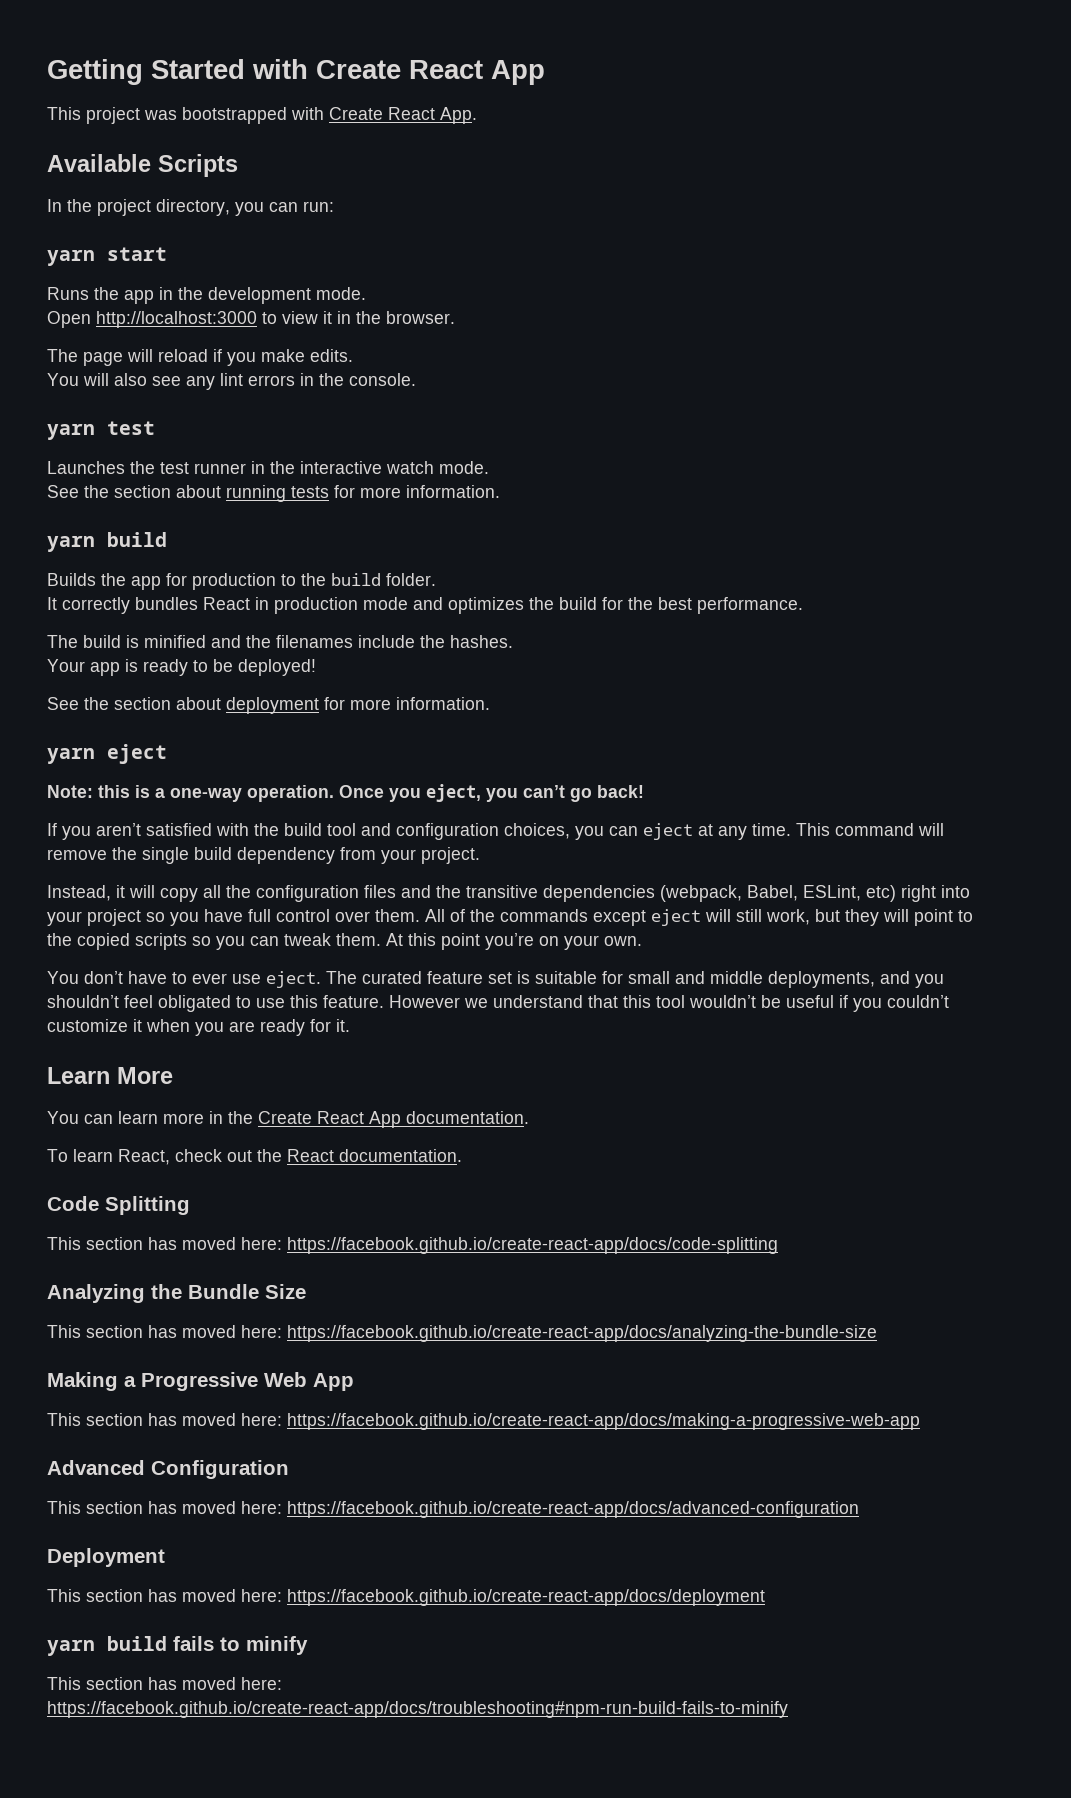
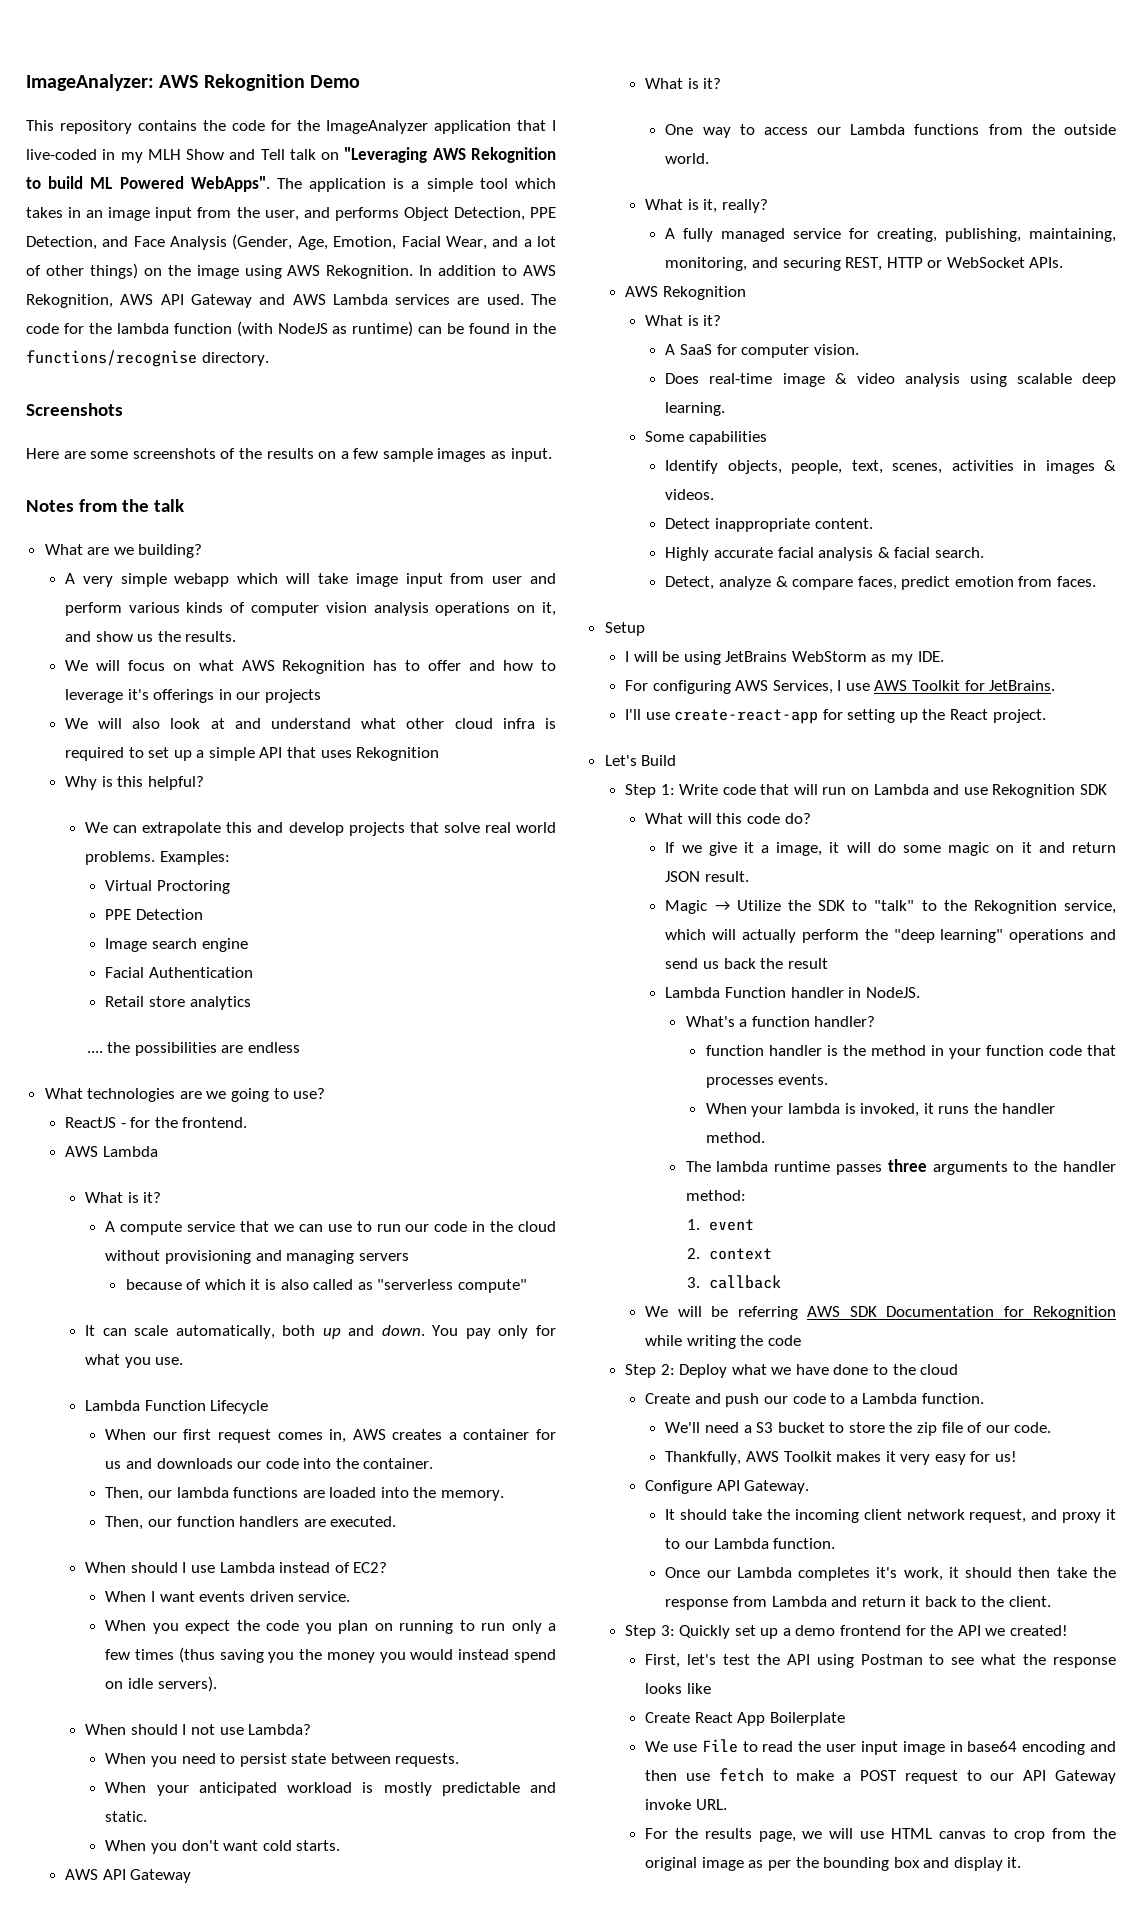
[47,59,545,85] [47,107,477,124] [47,154,238,177] [47,199,334,216] [47,247,167,266] [47,287,366,304] [47,311,455,328] [47,349,353,366] [47,373,416,390] [47,421,155,440] [47,461,489,474] [47,485,500,502] [47,532,167,552] [47,573,436,590] [47,597,803,614] [47,635,513,648] [47,659,316,676] [47,697,490,714] [47,744,167,764] [47,784,644,802] [47,823,944,840] [47,847,480,864] [47,885,970,902] [47,909,973,926] [47,933,642,950] [47,971,944,988] [47,995,949,1012] [47,1019,350,1036] [47,1067,173,1084] [47,1111,529,1128] [47,1149,462,1165] [47,1196,190,1215] [47,1237,778,1254] [47,1284,306,1303] [47,1325,877,1342] [47,1372,354,1391] [47,1413,920,1430] [47,1460,289,1479] [47,1501,859,1518] [47,1548,165,1567] [47,1589,765,1606] [47,1636,308,1656] [47,1677,282,1690] [47,1701,788,1718] Getting Started with Create React App // This project was bootstrapped with Create React App. // Available Scripts // In the project directory, you can run: // yarn start // Runs the app in the development mode. // Open http://localhost:3000 to view it in the browser. // The page will reload if you make edits. // You will also see any lint errors in the console. // yarn test // Launches the test runner in the interactive watch mode. // See the section about running tests for more information. // yarn build // Builds the app for production to the build folder. // It correctly bundles React in production mode and optimizes the build for the best performance. // The build is minified and the filenames include the hashes. // Your app is ready to be deployed! // See the section about deployment for more information. // yarn eject // Note: this is a one-way operation. Once you eject, you can’t go back! // If you aren’t satisfied with the build tool and configuration choices, you can eject at any time. This command will remove the single build dependency from your project. // Instead, it will copy all the configuration files and the transitive dependencies (webpack, Babel, ESLint, etc) right into your project so you have full control over them. All of the commands except eject will still work, but they will point to the copied scripts so you can tweak them. At this point you’re on your own. // You don’t have to ever use eject. The curated feature set is suitable for small and middle deployments, and you shouldn’t feel obligated to use this feature. However we understand that this tool wouldn’t be useful if you couldn’t customize it when you are ready for it. // Learn More // You can learn more in the Create React App documentation. // To learn React, check out the React documentation. // Code Splitting // This section has moved here: https://facebook.github.io/create-react-app/docs/code-splitting // Analyzing the Bundle Size // This section has moved here: https://facebook.github.io/create-react-app/docs/analyzing-the-bundle-size // Making a Progressive Web App // This section has moved here: https://facebook.github.io/create-react-app/docs/making-a-progressive-web-app // Advanced Configuration // This section has moved here: https://facebook.github.io/create-react-app/docs/advanced-configuration // Deployment // This section has moved here: https://facebook.github.io/create-react-app/docs/deployment // yarn build fails to minify // This section has moved here: https://facebook.github.io/create-react-app/docs/troubleshooting#npm-run-build-fails-to-minify -> [26,74,360,91] [26,120,556,134] [26,147,556,163] [26,176,556,192] [26,207,556,221] [26,234,557,250] [26,263,556,279] [26,294,556,308] [26,321,556,337] [26,350,269,367] [26,403,123,416] [26,448,552,462] [26,499,184,512] [44,544,203,558] [64,573,556,587] [64,602,556,616] [64,631,237,642] [64,660,557,674] [64,689,321,703] [64,718,556,729] [64,747,440,761] [64,776,204,790] [85,822,556,836] [85,851,230,865] [105,880,230,894] [105,909,203,920] [105,938,248,952] [105,967,253,978] [105,996,251,1010] [86,1042,301,1056] [44,1088,326,1102] [64,1117,248,1128] [64,1146,158,1157] [85,1192,162,1203] [105,1221,556,1235] [105,1250,409,1264] [125,1279,527,1293] [85,1325,556,1339] [85,1354,184,1368] [85,1400,269,1414] [105,1429,556,1443] [105,1458,434,1469] [105,1487,505,1501] [105,1516,397,1530] [85,1562,388,1573] [105,1591,351,1602] [105,1620,556,1634] [105,1647,556,1663] [105,1676,217,1692] [85,1724,312,1735] [105,1753,460,1767] [105,1782,557,1796] [105,1811,148,1822] [105,1840,341,1854] [64,1869,192,1883] [645,78,722,89] [665,124,1116,138] [665,153,710,164] [645,199,768,213] [665,228,1116,242] [665,257,1064,271] [624,286,746,300] [645,315,722,326] [665,344,859,358] [665,373,1116,387] [665,402,726,416] [645,431,767,445] [665,460,1116,474] [665,489,715,500] [665,518,873,532] [665,547,984,561] [665,576,1097,590] [604,622,645,636] [624,651,944,665] [624,680,1056,694] [624,709,1046,724] [604,755,677,766] [624,784,1107,798] [645,813,811,824] [665,842,1116,856] [665,871,749,882] [665,900,1116,914] [665,929,1116,943] [665,958,828,969] [665,987,920,998] [685,1016,876,1027] [705,1045,1116,1059] [705,1074,829,1088] [705,1103,1055,1117] [705,1132,765,1143] [685,1159,1116,1175] [685,1190,746,1201] [687,1219,754,1231] [687,1248,772,1260] [687,1275,781,1289] [645,1306,1116,1320] [645,1335,801,1349] [624,1364,959,1378] [645,1393,984,1407] [665,1422,1052,1436] [665,1451,1018,1465] [645,1480,810,1494] [665,1509,1116,1523] [665,1538,836,1549] [665,1567,1116,1581] [665,1596,1051,1610] [624,1625,1068,1639] [645,1654,1116,1668] [645,1683,711,1694] [645,1712,845,1726] [645,1739,1116,1755] [645,1768,1116,1784] [645,1799,727,1810] [645,1828,1116,1842] [645,1857,1022,1871] ImageAnalyzer: AWS Rekognition Demo // This repository contains the code for the ImageAnalyzer application that I live-coded in my MLH Show and Tell talk on "Leveraging AWS Rekognition to build ML Powered WebApps". The application is a simple tool which takes in an image input from the user, and performs Object Detection, PPE Detection, and Face Analysis (Gender, Age, Emotion, Facial Wear, and a lot of other things) on the image using AWS Rekognition. In addition to AWS Rekognition, AWS API Gateway and AWS Lambda services are used. The code for the lambda function (with NodeJS as runtime) can be found in the functions/recognise directory. // Screenshots // Here are some screenshots of the results on a few sample images as input. // Notes from the talk // What are we building? // A very simple webapp which will take image input from user and perform various kinds of computer vision analysis operations on it, and show us the results. // We will focus on what AWS Rekognition has to offer and how to leverage it's offerings in our projects // We will also look at and understand what other cloud infra is required to set up a simple API that uses Rekognition // Why is this helpful? // We can extrapolate this and develop projects that solve real world problems. Examples: // Virtual Proctoring // PPE Detection // Image search engine // Facial Authentication // Retail store analytics // .... the possibilities are endless // What technologies are we going to use? // ReactJS - for the frontend. // AWS Lambda // What is it? // A compute service that we can use to run our code in the cloud without provisioning and managing servers // because of which it is also called as "serverless compute" // It can scale automatically, both up and down. You pay only for what you use. // Lambda Function Lifecycle // When our first request comes in, AWS creates a container for us and downloads our code into the container. // Then, our lambda functions are loaded into the memory. // Then, our function handlers are executed. // When should I use Lambda instead of EC2? // When I want events driven service. // When you expect the code you plan on running to run only a few times (thus saving you the money you would instead spend on idle servers). // When should I not use Lambda? // When you need to persist state between requests. // When your anticipated workload is mostly predictable and static. // When you don't want cold starts. // AWS API Gateway // What is it? // One way to access our Lambda functions from the outside world. // What is it, really? // A fully managed service for creating, publishing, maintaining, monitoring, and securing REST, HTTP or WebSocket APIs. // AWS Rekognition // What is it? // A SaaS for computer vision. // Does real-time image & video analysis using scalable deep learning. // Some capabilities // Identify objects, people, text, scenes, activities in images & videos. // Detect inappropriate content. // Highly accurate facial analysis & facial search. // Detect, analyze & compare faces, predict emotion from faces. // Setup // I will be using JetBrains WebStorm as my IDE. // For configuring AWS Services, I use AWS Toolkit for JetBrains. // I'll use create-react-app for setting up the React project. // Let's Build // Step 1: Write code that will run on Lambda and use Rekognition SDK // What will this code do? // If we give it a image, it will do some magic on it and return JSON result. // Magic → Utilize the SDK to "talk" to the Rekognition service, which will actually perform the "deep learning" operations and send us back the result // Lambda Function handler in NodeJS. // What's a function handler? // function handler is the method in your function code that processes events. // When your lambda is invoked, it runs the handler method. // The lambda runtime passes three arguments to the handler method: // 1. event // 2. context // 3. callback // We will be referring AWS SDK Documentation for Rekognition while writing the code // Step 2: Deploy what we have done to the cloud // Create and push our code to a Lambda function. // We'll need a S3 bucket to store the zip file of our code. // Thankfully, AWS Toolkit makes it very easy for us! // Configure API Gateway. // It should take the incoming client network request, and proxy it to our Lambda function. // Once our Lambda completes it's work, it should then take the response from Lambda and return it back to the client. // Step 3: Quickly set up a demo frontend for the API we created! // First, let's test the API using Postman to see what the response looks like // Create React App Boilerplate // We use File to read the user input image in base64 encoding and then use fetch to make a POST request to our API Gateway invoke URL. // For the results page, we will use HTML canvas to crop from the original image as per the bounding box and display it.

